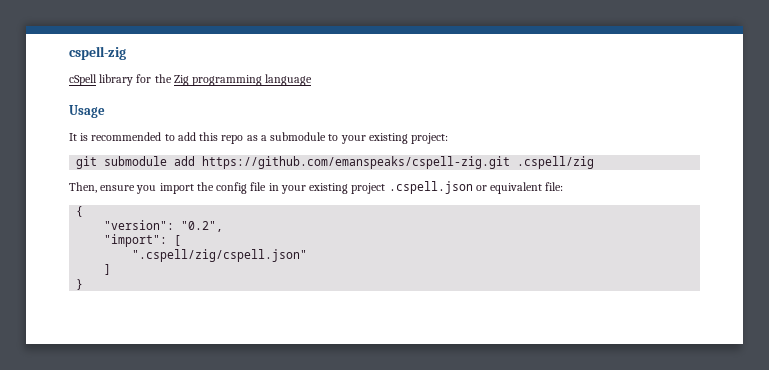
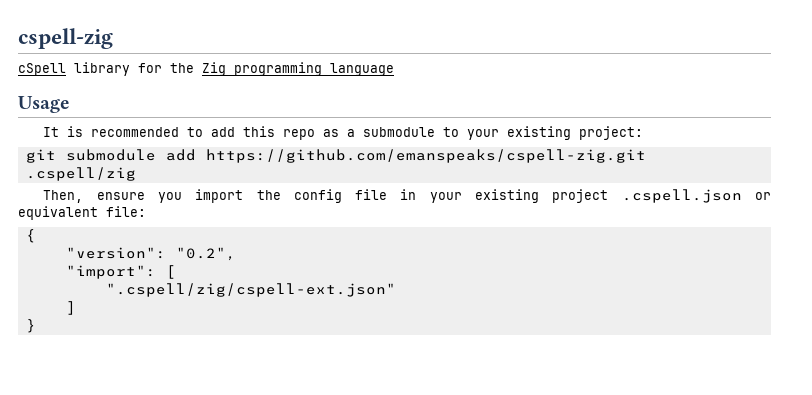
[132,249,308,262] ".cspell/zig/cspell.json" -> [105,283,396,297] ".cspell/zig/cspell-ext.json"

